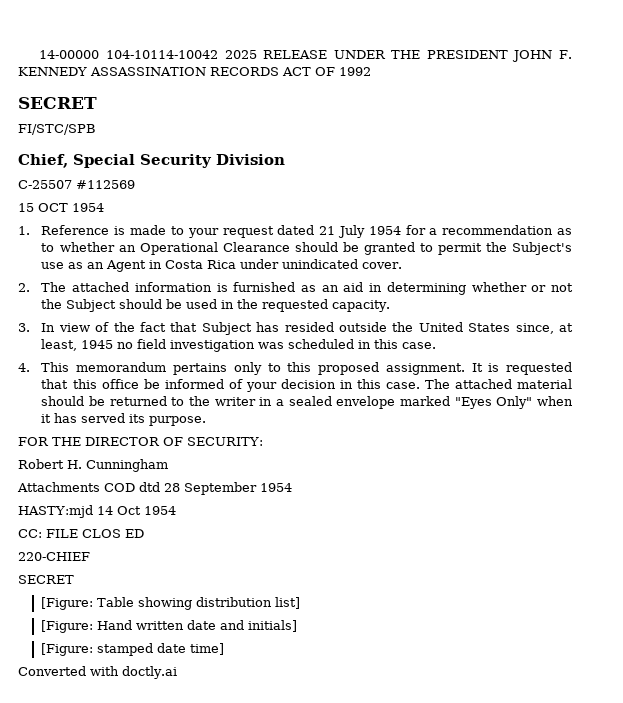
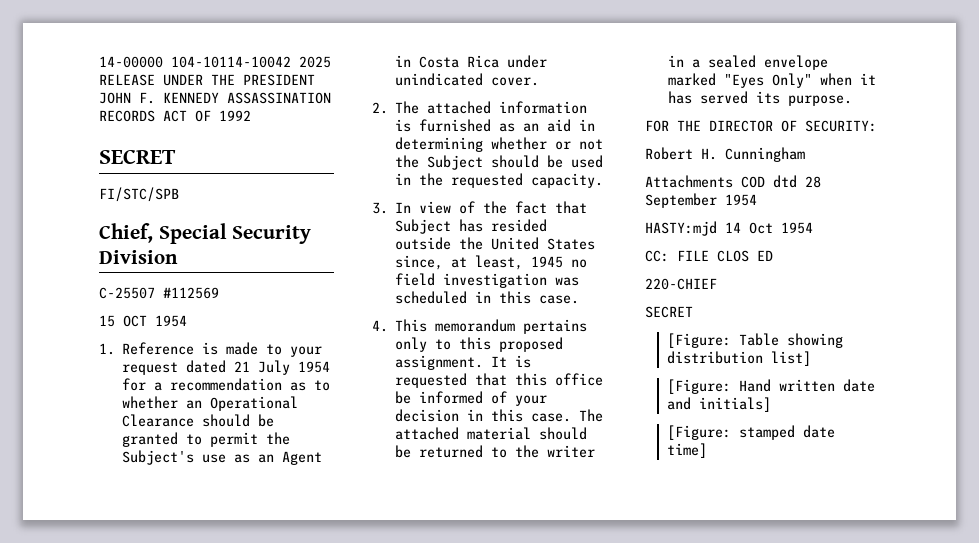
[18,666,177,679] // Converted with doctly.ai -> (708, 450) none

